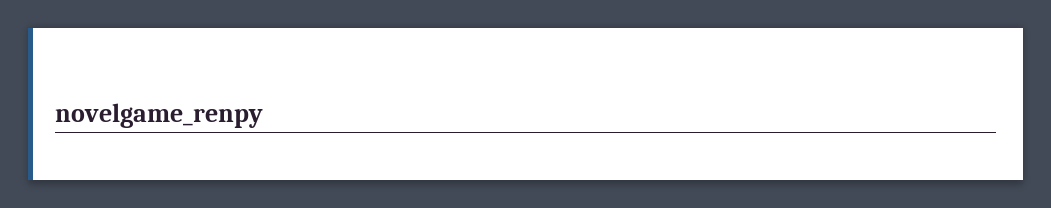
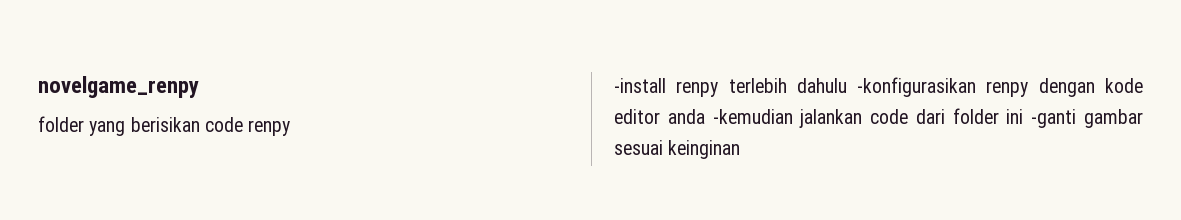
(263, 115) none -> [38,116,291,136] [614,77,1143,97] [614,108,1143,128] [614,140,741,159] // folder yang berisikan code renpy // -install renpy terlebih dahulu -konfigurasikan renpy dengan kode editor anda -kemudian jalankan code dari folder ini -ganti gambar sesuai keinginan

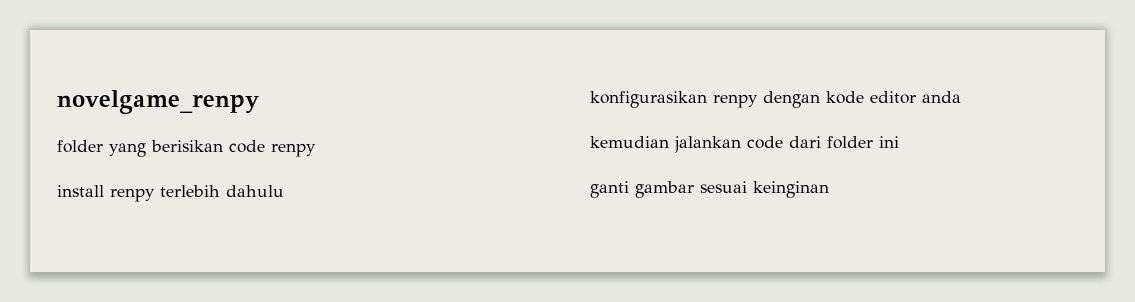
[614,78,666,93] -install -> [57,185,104,197] install
[857,77,977,97] -konfigurasikan -> [590,91,707,108] // konfigurasikan
[712,109,793,124] -kemudian -> [590,136,669,148] // kemudian
[1031,109,1077,128] -ganti -> [590,181,629,198] // ganti

